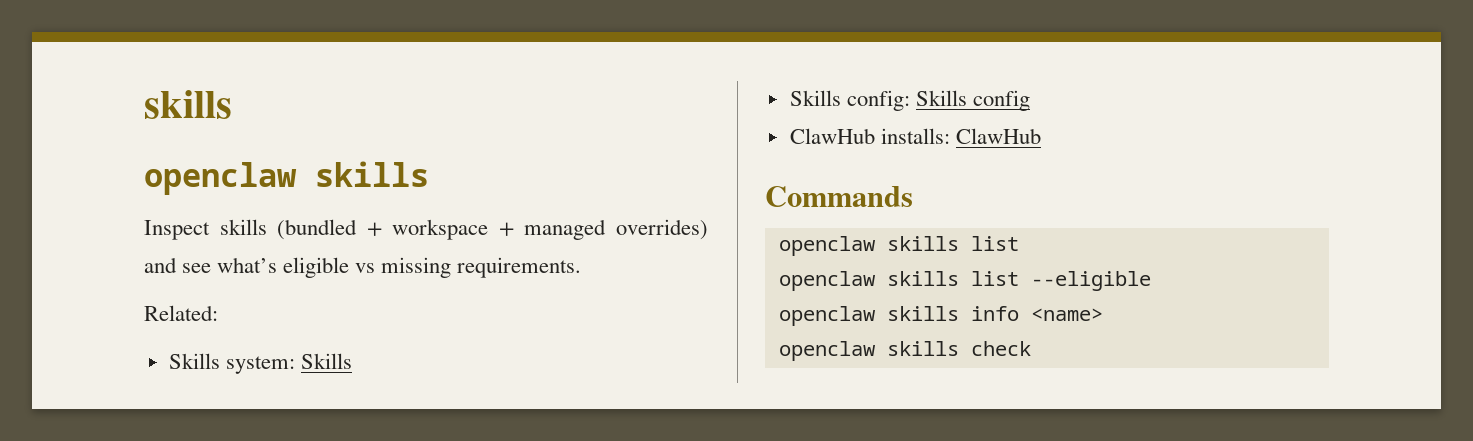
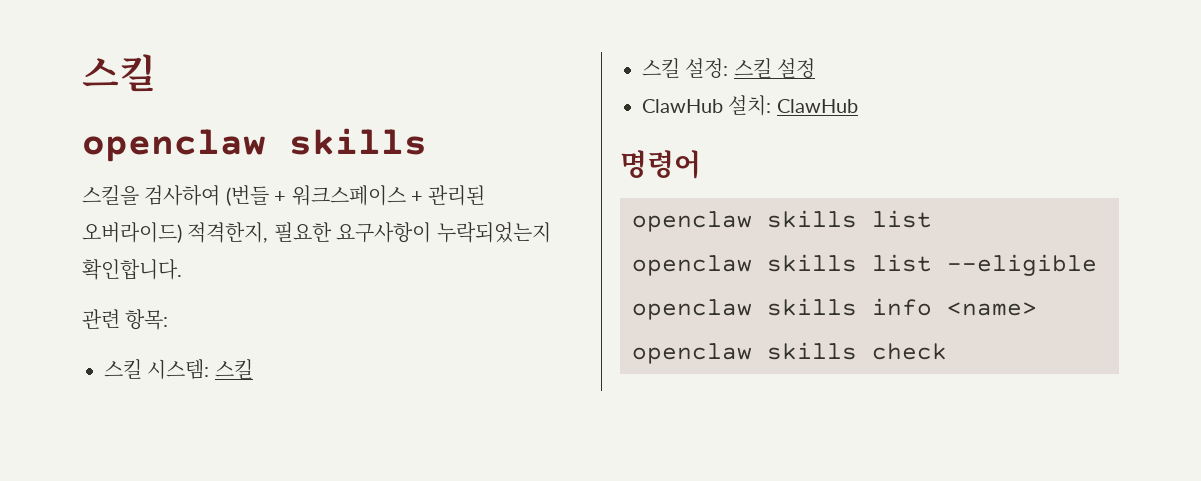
[144,90,232,119] skills -> [82,54,156,92] 스킬
[144,219,708,240] [144,257,582,278] [144,305,218,321] [168,353,352,374] [789,90,1030,111] [789,128,950,144] Inspect skills (bundled + workspace + managed overrides) and see what’s eligible vs missing requirements. // Related: // Skills system: Skills // Skills config: Skills config // ClawHub installs: -> [82,185,486,206] [82,222,551,243] [82,259,182,280] [82,309,169,330] [104,359,253,379] [642,58,816,78] [642,95,772,116] 스킬을 검사하여 (번들 + 워크스페이스 + 관리된 오버라이드) 적격한지, 필요한 요구사항이 누락되었는지 확인합니다. // 관련 항목: // 스킬 시스템: 스킬 // 스킬 설정: 스킬 설정 // ClawHub 설치:
[765,186,913,207] Commands -> [620,150,701,179] 명령어

